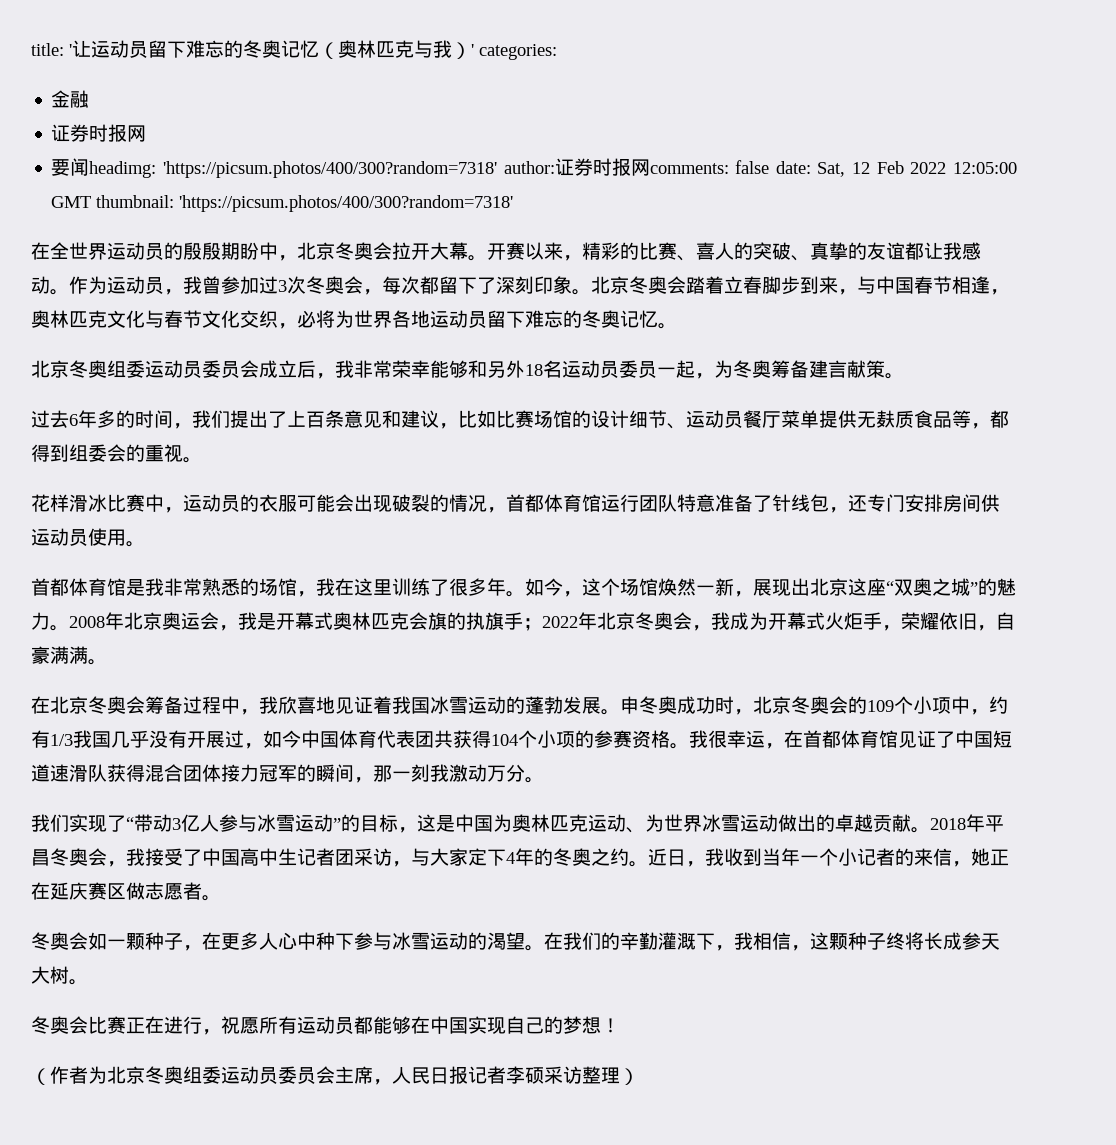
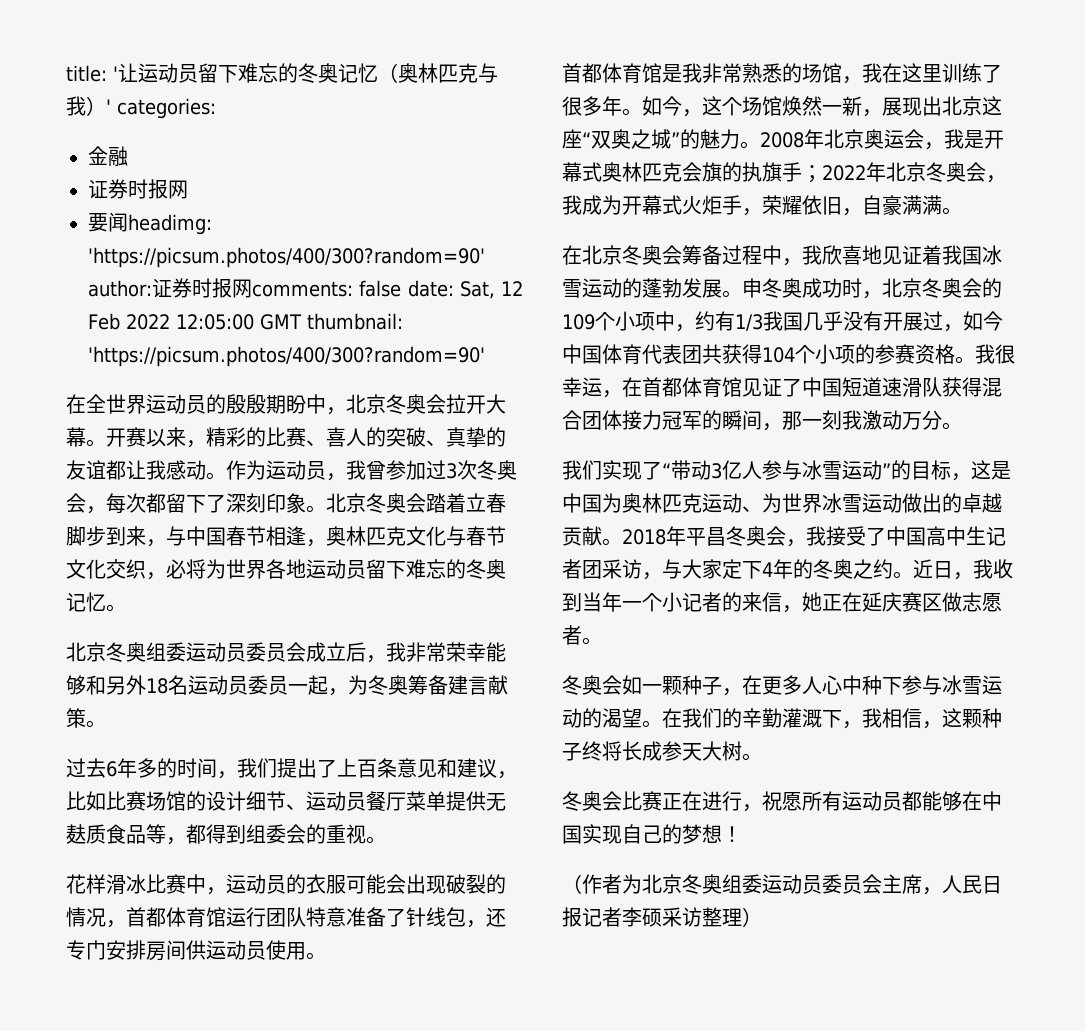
[162,161,497,178] 'https://picsum.photos/400/300?random=7318' -> [88,247,485,268] 'https://picsum.photos/400/300?random=90'
[179,195,514,212] 'https://picsum.photos/400/300?random=7318' -> [88,346,485,367] 'https://picsum.photos/400/300?random=90'

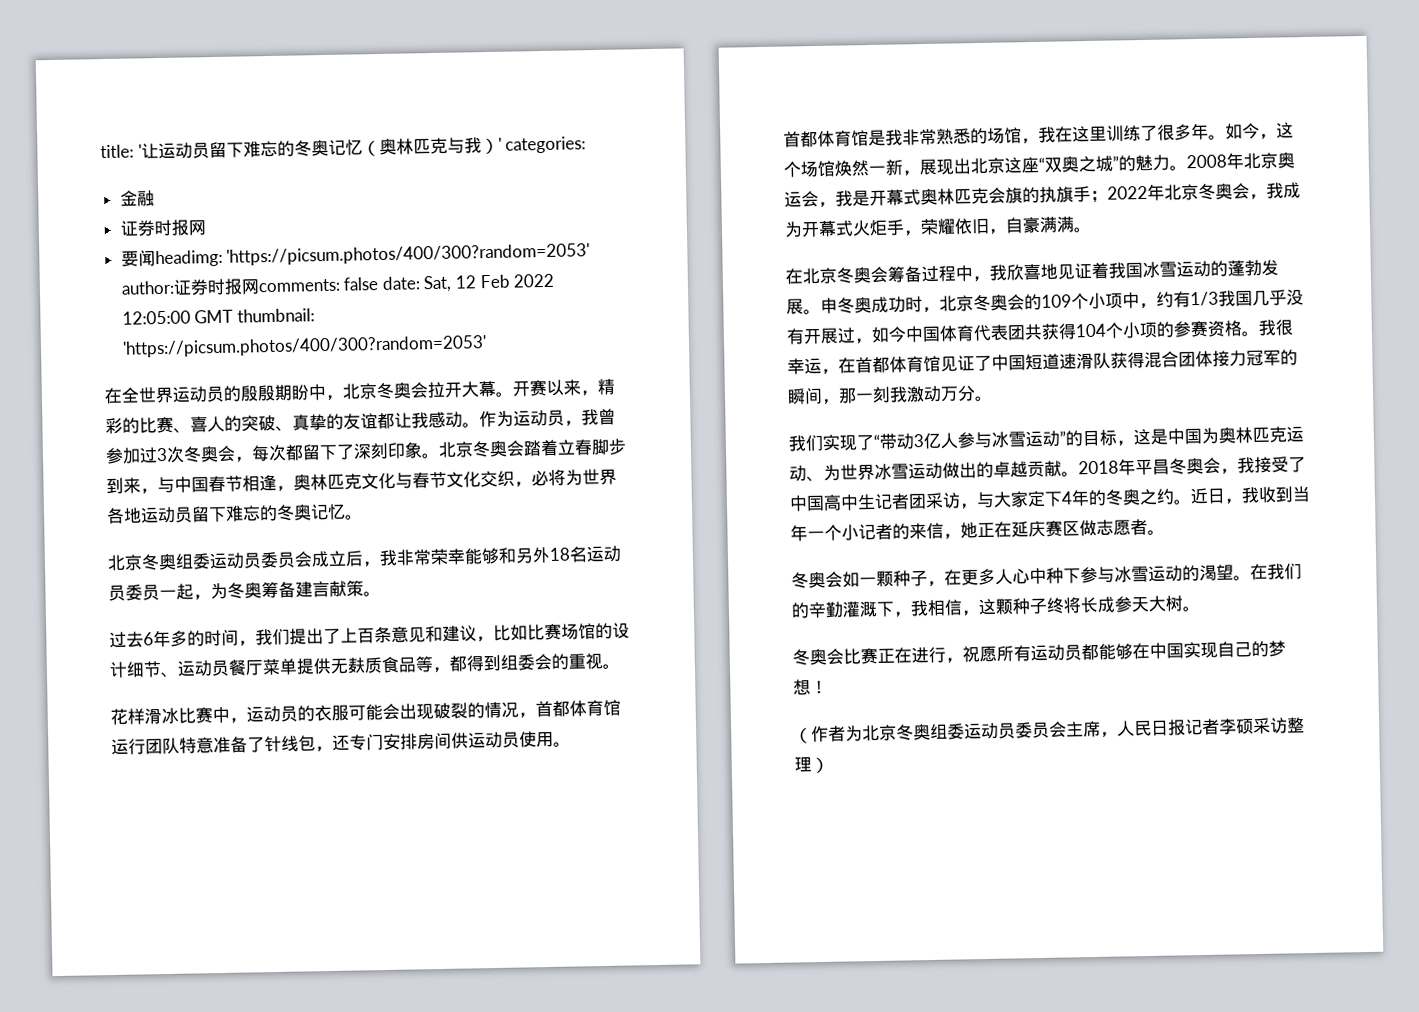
[88,247,485,268] 'https://picsum.photos/400/300?random=90' -> [226,243,591,266] 'https://picsum.photos/400/300?random=2053'
[88,346,485,367] 'https://picsum.photos/400/300?random=90' -> [121,335,487,358] 'https://picsum.photos/400/300?random=2053'

